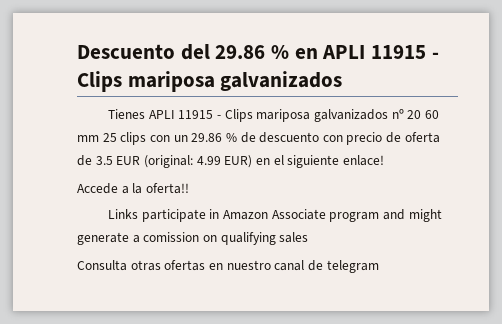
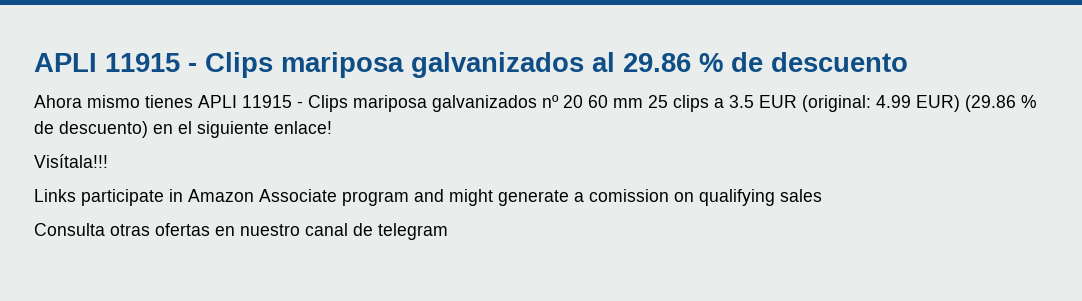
[77,44,439,60] [77,71,343,92] [108,109,146,119] Descuento del 29.86 % en APLI 11915 - Clips mariposa galvanizados // Tienes -> [34,52,908,78] [34,95,193,108] APLI 11915 - Clips mariposa galvanizados al 29.86 % de descuento // Ahora mismo tienes
[149,132,440,145] [77,155,92,166] con un 29.86 % de descuento con precio de oferta de -> [714,98,724,108] a
(253, 161) none -> [965,95,1037,112] [34,121,148,138] (29.86 % de descuento)
[77,183,189,194] Accede a la oferta!! -> [34,154,108,168] Visítala!!!

